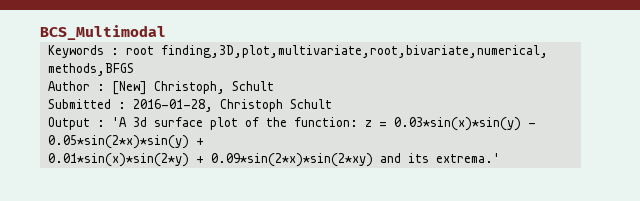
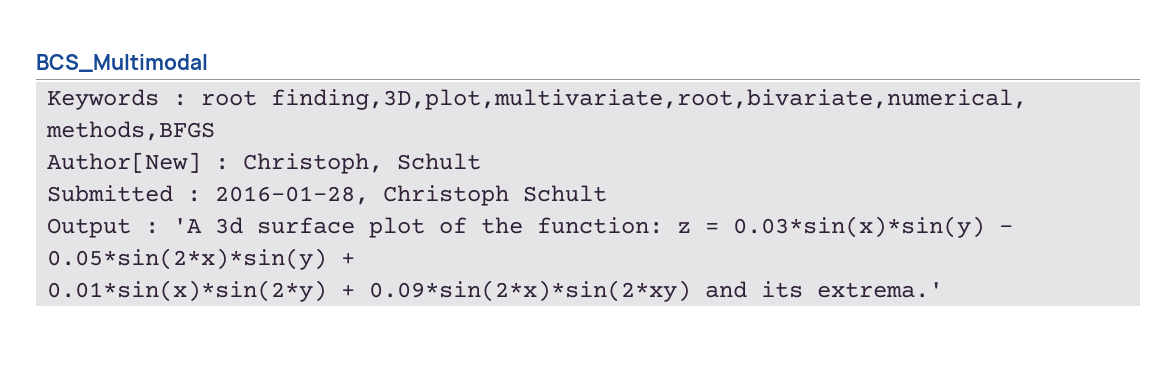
[47,81,147,95] Author : [New] -> [47,152,230,173] Author[New] :

